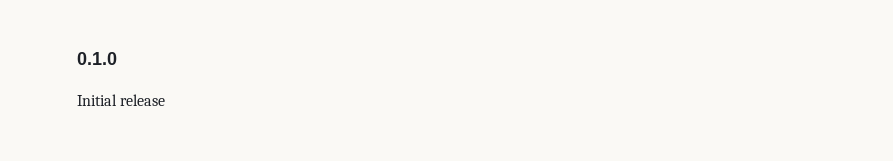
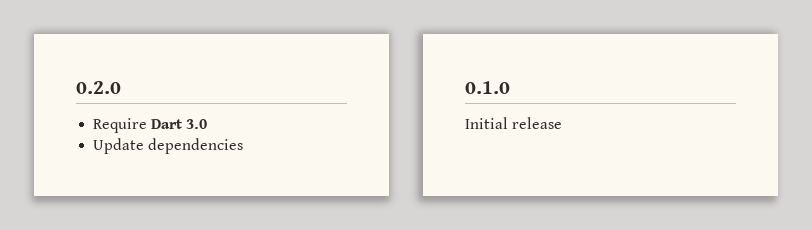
(77, 58) none -> [76,81,121,94] [93,118,208,133] [93,138,244,154] 0.2.0 // Require Dart 3.0 // Update dependencies //

